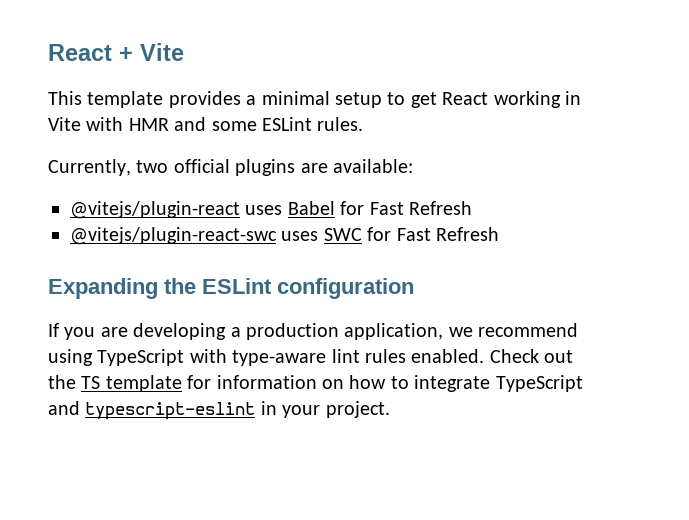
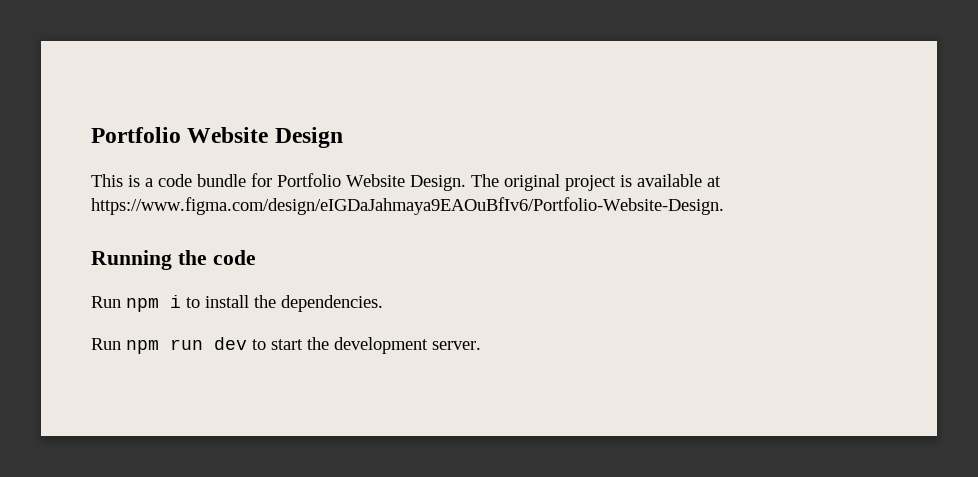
[48,43,184,61] [48,91,581,108] [48,117,364,131] [48,159,413,176] [70,201,472,219] [70,227,499,245] [48,278,414,299] [48,323,579,340] [48,349,574,366] [48,375,583,392] [48,401,390,420] React + Vite // This template provides a minimal setup to get React working in Vite with HMR and some ESLint rules. // Currently, two official plugins are available: // @vitejs/plugin-react uses Babel for Fast Refresh // @vitejs/plugin-react-swc uses SWC for Fast Refresh // Expanding the ESLint configuration // If you are developing a production application, we recommend using TypeScript with type-aware lint rules enabled. Check out the TS template for information on how to integrate TypeScript and typescript-eslint in your project. -> [91,127,343,148] [91,173,721,191] [91,197,724,215] [91,250,256,270] [91,295,383,312] [91,337,481,354] Portfolio Website Design // This is a code bundle for Portfolio Website Design. The original project is available at https://www.figma.com/design/eIGDaJahmaya9EAOuBfIv6/Portfolio-Website-Design. // Running the code // Run npm i to install the dependencies. // Run npm run dev to start the development server.

